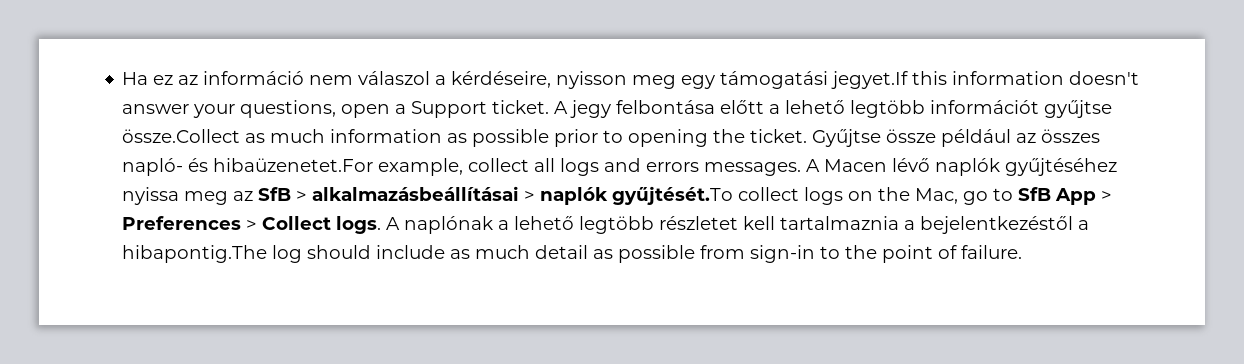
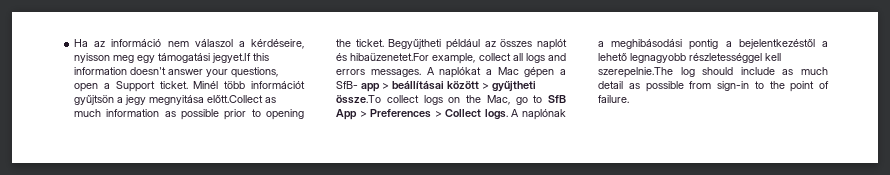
[153,75,174,85] ez -> (89, 43) none
[554,100,1113,118] [122,129,241,143] A jegy felbontása előtt a lehető legtöbb információt gyűjtse össze.Collect -> [193,81,305,89] [74,95,264,105] Minél több információt gyűjtsön a jegy megnyitása előtt.Collect
[812,129,937,147] Gyűjtse össze -> [388,39,442,49] Begyűjtheti
[122,158,184,176] napló- -> [537,39,567,50] naplót
[824,158,1118,176] [122,186,734,205] Macen lévő naplók gyűjtéséhez nyissa meg az SfB > alkalmazásbeállításai > naplók gyűjtését.To -> [439,67,566,78] [336,81,537,92] [336,95,382,104] naplókat a Mac gépen a SfB- app > beállításai között > gyűjtheti össze.To
[514,216,1090,234] [122,245,268,263] lehető legtöbb részletet kell tartalmaznia a bejelentkezéstől a hibapontig.The -> [611,39,828,50] [598,53,782,63] [598,67,674,78] meghibásodási pontig a bejelentkezéstől a lehető legnagyobb részletességgel kell szerepelnie.The

